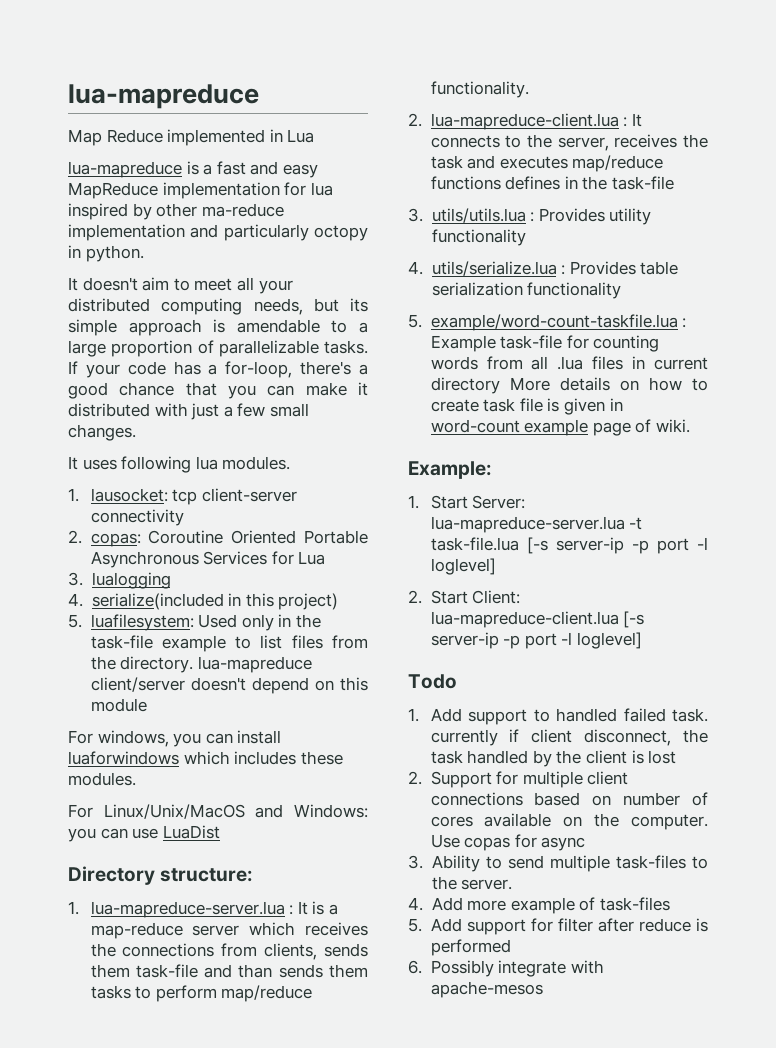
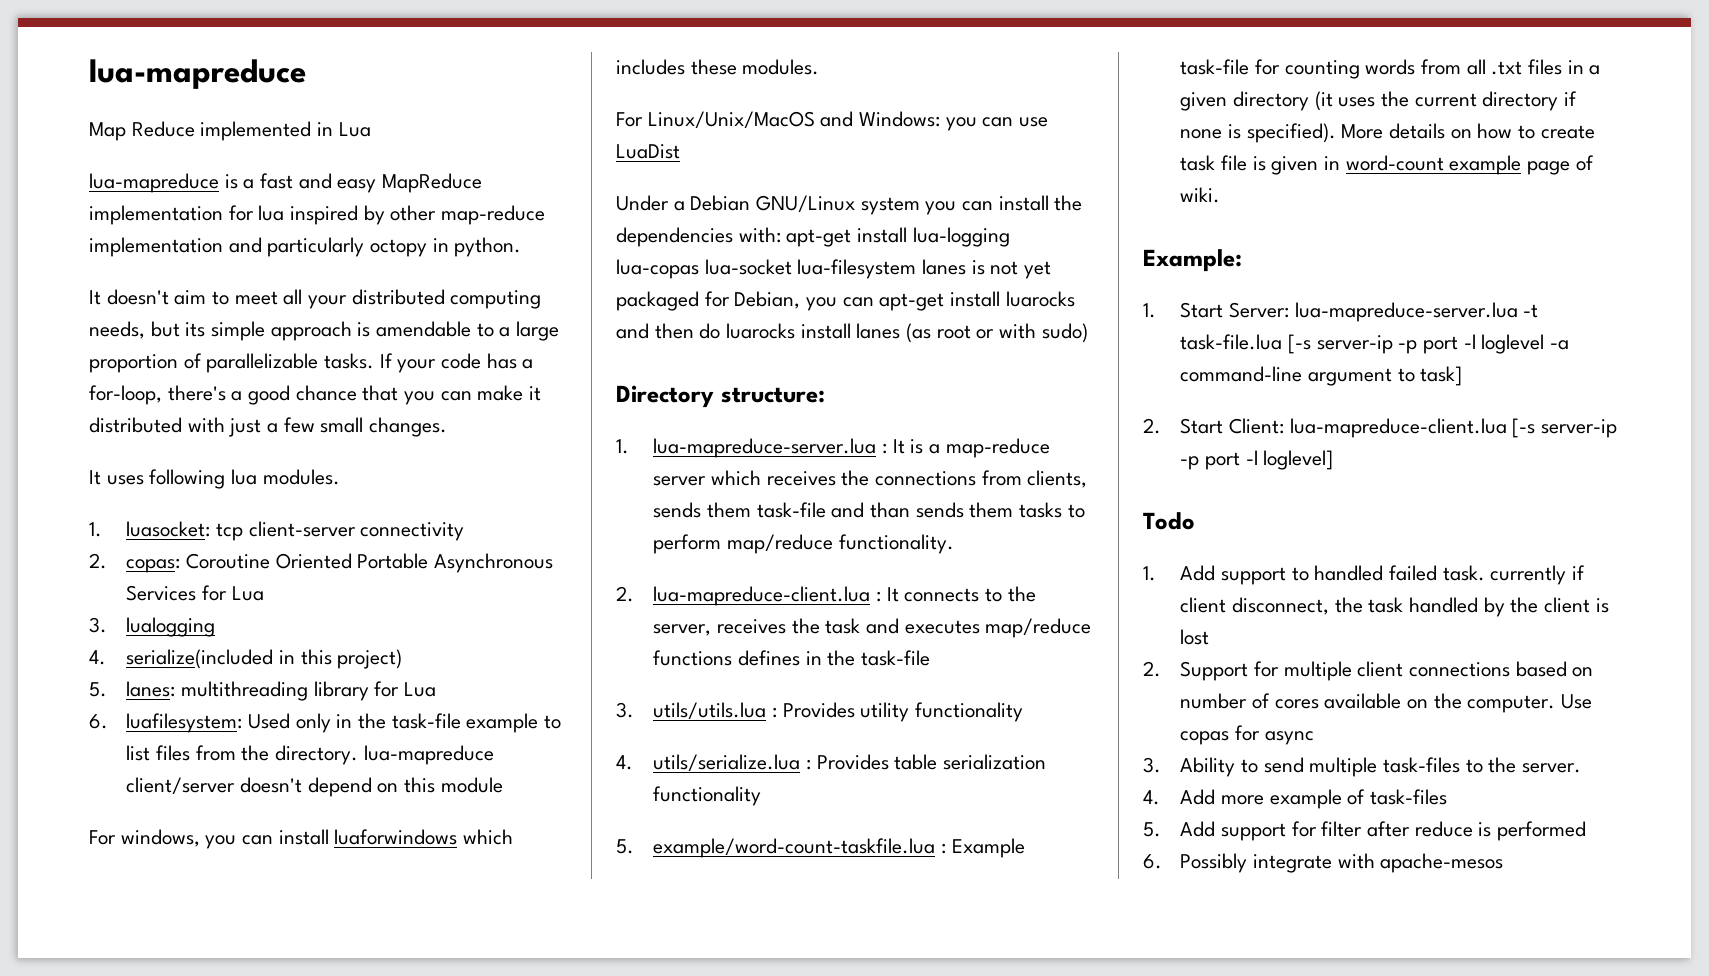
[201,203,284,217] ma-reduce -> [441,205,546,225] map-reduce
[90,488,168,502] lausocket: -> [126,521,211,537] luasocket:
(82, 621) none -> [126,681,437,701] [89,714,108,729] lanes: multithreading library for Lua // 6.
(220, 832) none -> [616,195,1083,215] [616,227,1010,247] [616,259,1052,279] [616,291,1075,311] [616,323,1088,343] // Under a Debian GNU/Linux system you can install the dependencies with: apt-get install lua-logging lua-copas lua-socket lua-filesystem lanes is not yet packaged for Debian, you can apt-get install luarocks and then do luarocks install lanes (as root or with sudo)
[557,356,584,370] .lua -> [1491,61,1523,75] .txt
[654,357,708,370] [430,377,500,394] current directory -> [1589,65,1601,75] [1180,91,1578,111] [1180,123,1336,143] a given directory (it uses the current directory if none is specified).
[430,558,496,575] loglevel] -> [1481,334,1570,354] [1180,366,1463,386] loglevel -a command-line argument to task]

